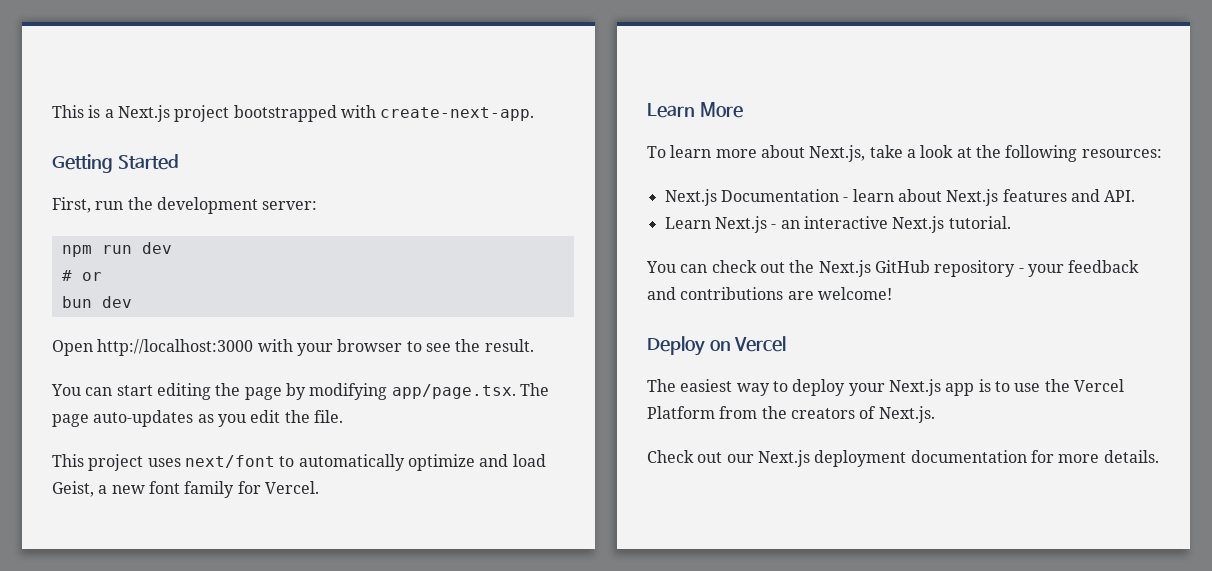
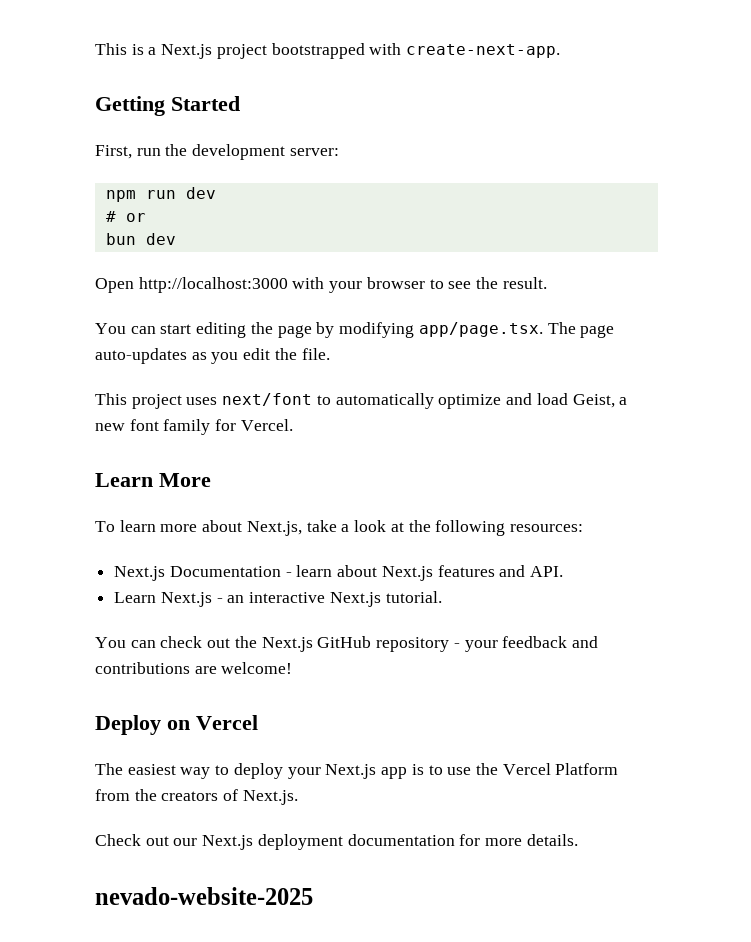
(1159, 456) none -> [95,887,313,905] // nevado-website-2025

